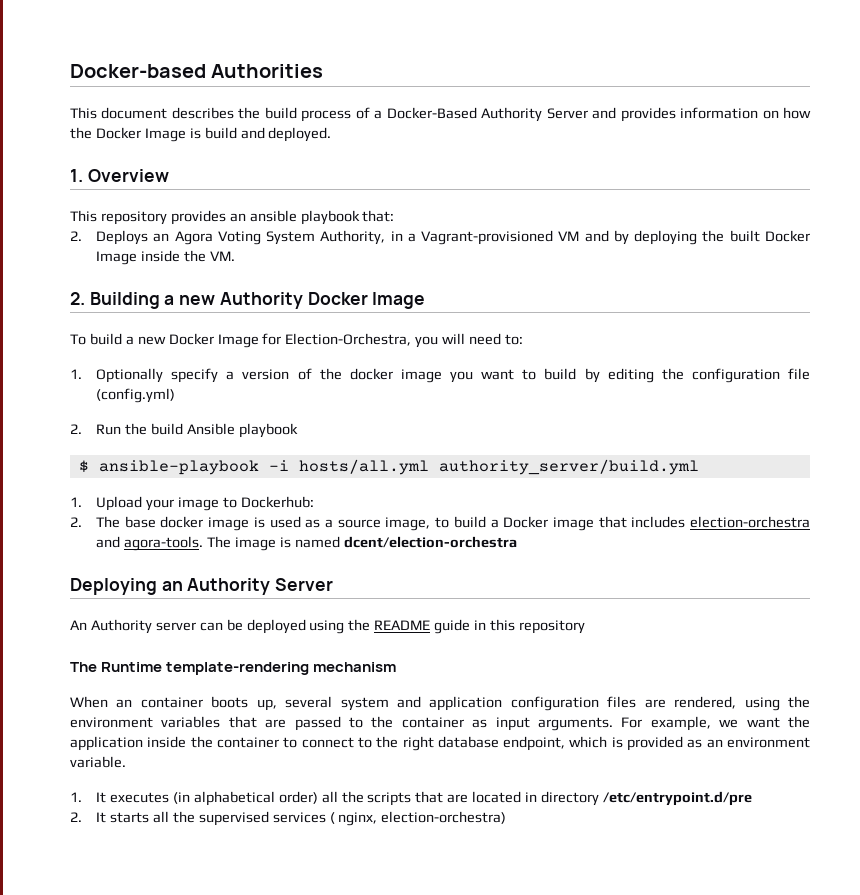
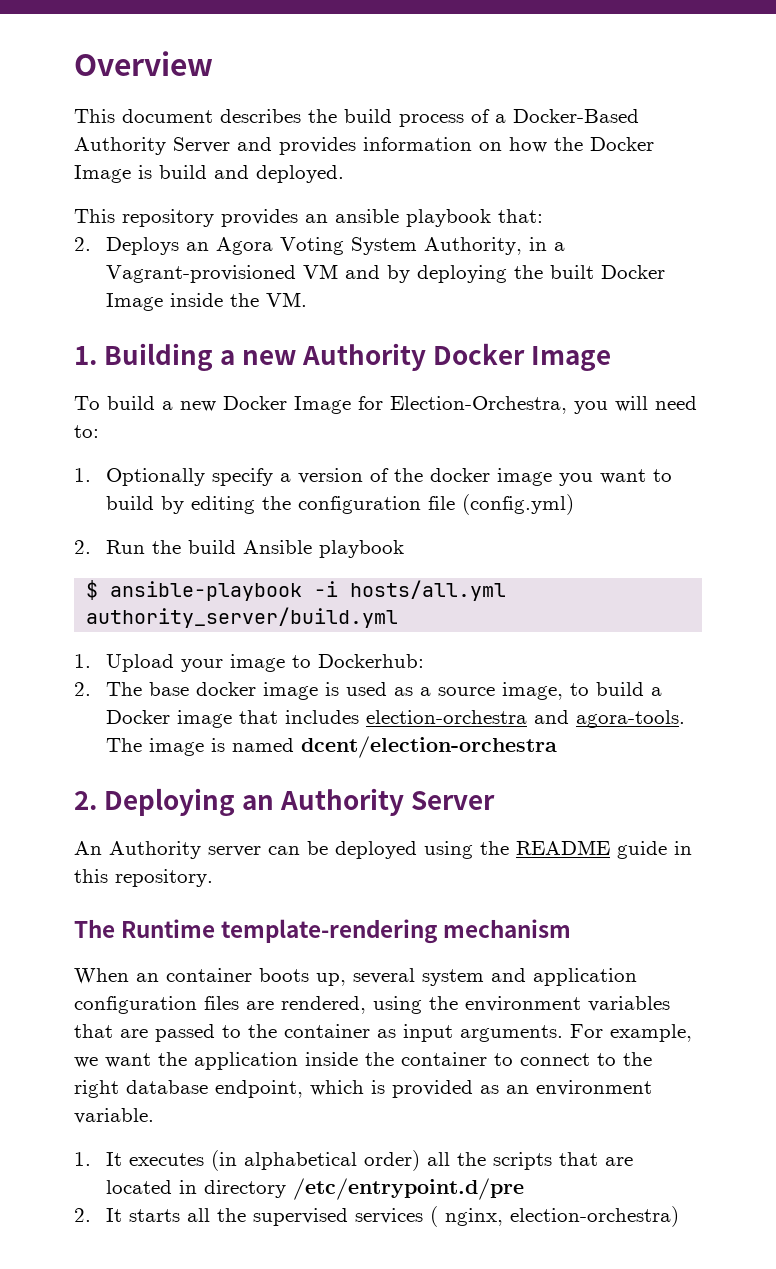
[70,64,324,78] Docker-based Authorities -> [74,51,213,76] Overview
[70,169,169,182] // 1. Overview -> (344, 174) none
[70,292,85,305] 2. -> [74,346,97,365] 1.
(517, 542) none -> [74,791,97,810] 2.
[518,620,585,634] repository -> [115,869,213,887] repository.

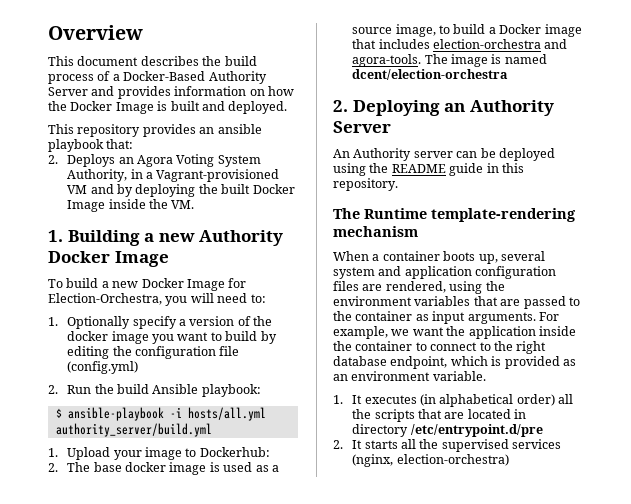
[159,165,207,179] build -> [170,101,200,111] built
[318,540,404,558] playbook -> [201,384,261,397] playbook:
[136,973,159,982] an -> [372,254,380,261] a
[429,1206,503,1227] ( nginx, -> [352,454,394,467] (nginx,

